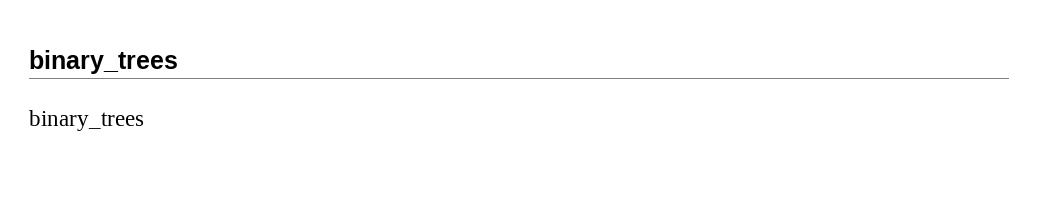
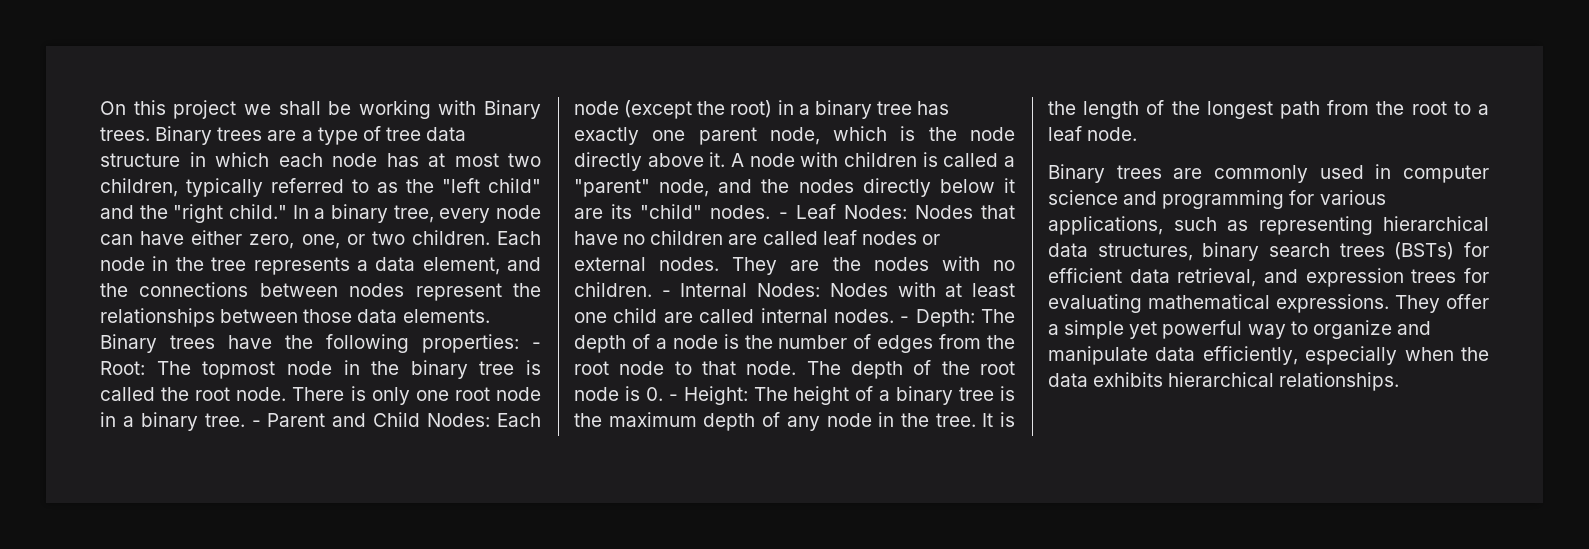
[29,50,178,74] [29,110,144,131] binary_trees // binary_trees -> [100,100,541,119] [100,126,467,145] [100,152,541,167] [100,178,541,197] [100,204,541,223] [100,230,541,249] [100,256,541,275] [100,282,541,301] [100,308,490,327] [100,334,541,353] [100,360,541,379] [100,386,541,405] [100,412,541,431] [574,100,950,119] [574,126,1015,145] [574,152,1015,171] [574,178,1015,197] [574,204,1015,219] [574,230,940,245] [574,256,1015,275] [574,282,1015,297] [574,308,1015,327] [574,334,1015,353] [574,360,1015,379] [574,386,1016,405] [574,412,1015,431] [1048,100,1489,119] [1048,126,1138,141] [1048,164,1489,183] [1048,190,1386,209] [1048,216,1489,235] [1048,242,1489,261] [1048,268,1489,287] [1048,294,1489,313] [1048,320,1431,339] [1048,346,1489,365] [1048,372,1400,391] On this project we shall be working with Binary trees. Binary trees are a type of tree data structure in which each node has at most two children, typically referred to as the "left child" and the "right child." In a binary tree, every node can have either zero, one, or two children. Each node in the tree represents a data element, and the connections between nodes represent the relationships between those data elements. Binary trees have the following properties: - Root: The topmost node in the binary tree is called the root node. There is only one root node in a binary tree. - Parent and Child Nodes: Each node (except the root) in a binary tree has exactly one parent node, which is the node directly above it. A node with children is called a "parent" node, and the nodes directly below it are its "child" nodes. - Leaf Nodes: Nodes that have no children are called leaf nodes or external nodes. They are the nodes with no children. - Internal Nodes: Nodes with at least one child are called internal nodes. - Depth: The depth of a node is the number of edges from the root node to that node. The depth of the root node is 0. - Height: The height of a binary tree is the maximum depth of any node in the tree. It is the length of the longest path from the root to a leaf node. // Binary trees are commonly used in computer science and programming for various applications, such as representing hierarchical data structures, binary search trees (BSTs) for efficient data retrieval, and expression trees for evaluating mathematical expressions. They offer a simple yet powerful way to organize and manipulate data efficiently, especially when the data exhibits hierarchical relationships.

